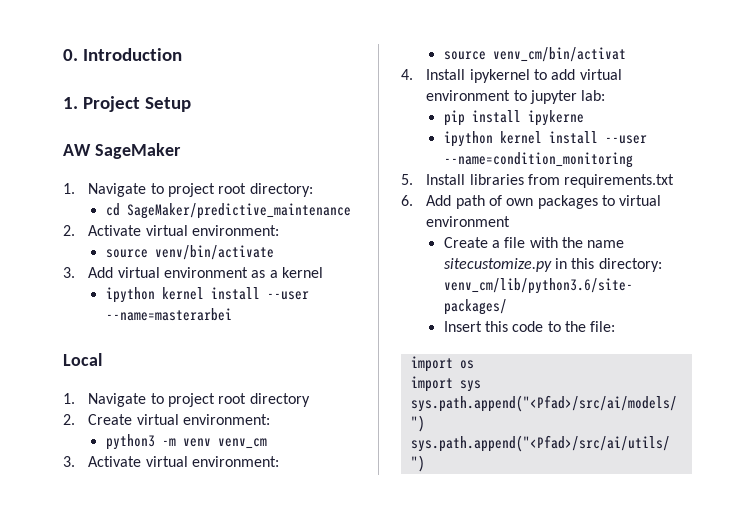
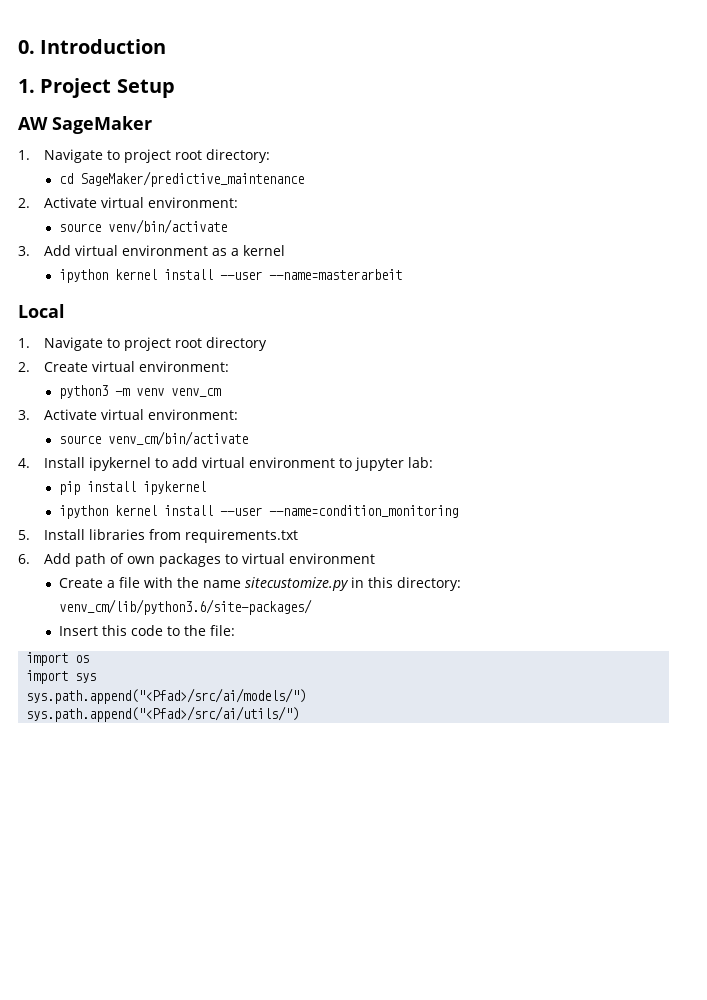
[105,308,232,321] --name=masterarbei -> [269,269,403,280] --name=masterarbeit
[492,47,626,62] venv_cm/bin/activat -> [108,431,249,446] venv_cm/bin/activate
[527,110,584,126] ipykerne -> [143,481,207,495] ipykernel

